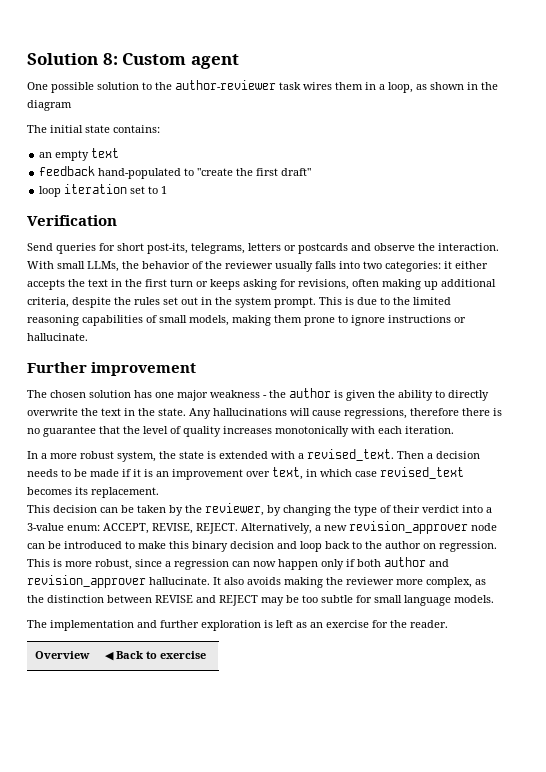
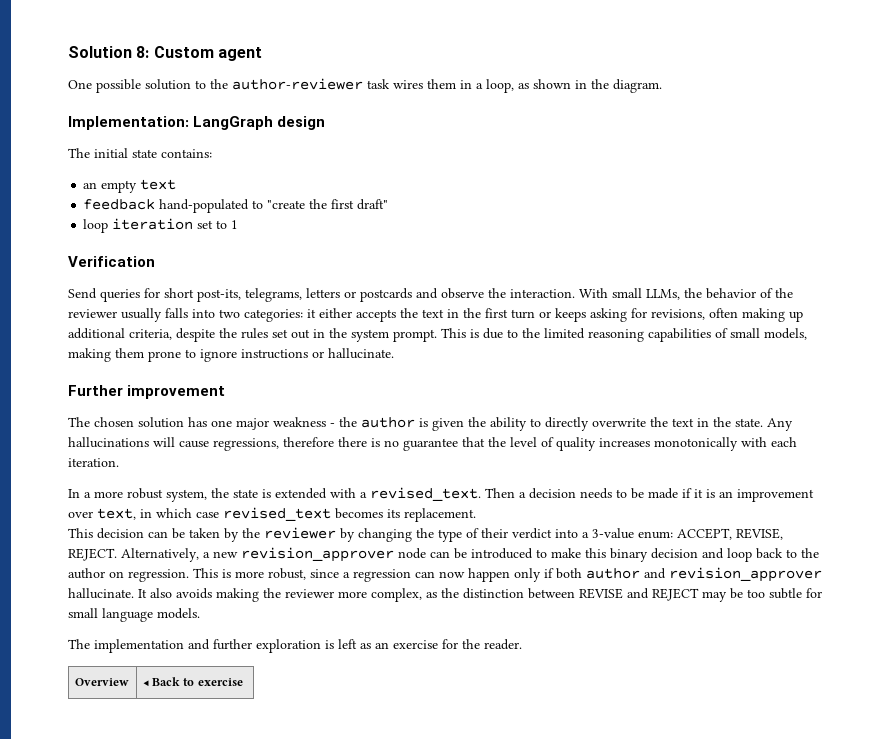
[27,100,72,111] diagram -> [613,79,662,93] [68,116,326,130] diagram. // Implementation: LangGraph design
[205,503,264,516] reviewer, -> [264,527,336,539] reviewer

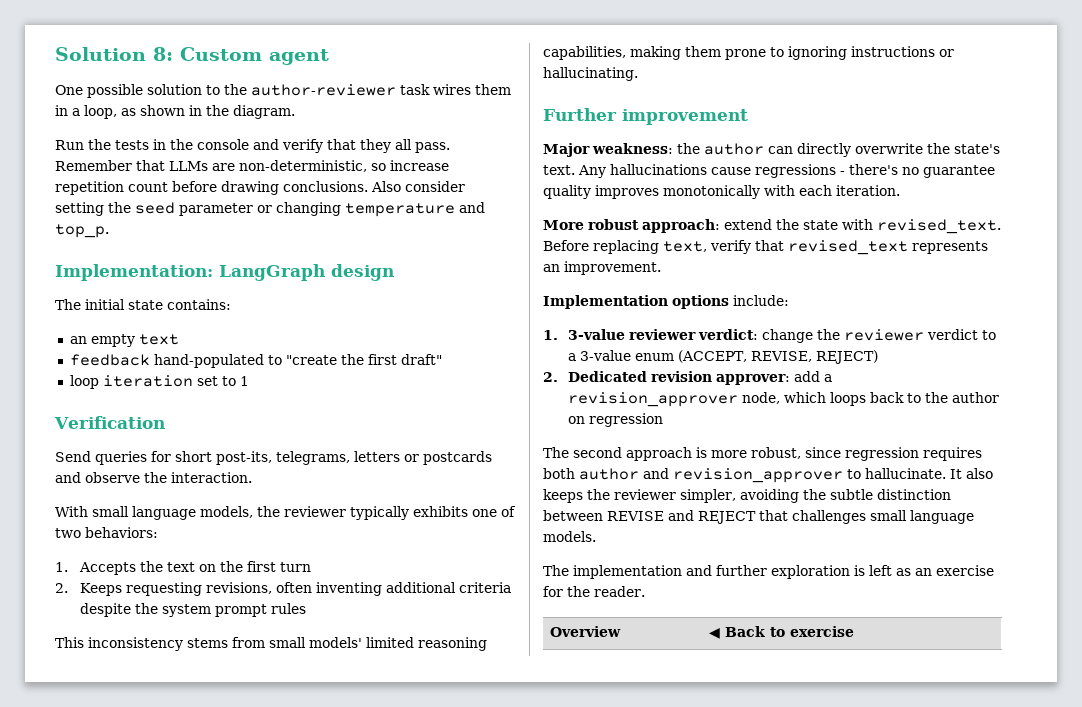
(662, 86) none -> [55,139,450,153] [55,160,449,172] [55,181,465,195] [55,202,485,217] [55,224,109,238] // Run the tests in the console and verify that they all pass. Remember that LLMs are non-deterministic, so increase repetition count before drawing conclusions. Also consider setting the seed parameter or changing temperature and top_p.
(575, 293) none -> (252, 477) //
[646,288,793,300] [68,308,459,322] LLMs, the behavior of the reviewer usually falls into two categories: it either accepts the text in -> [132,506,516,520] [55,527,158,538] [55,561,216,575] language models, the reviewer typically exhibits one of two behaviors: // 1. Accepts the text on
[539,308,803,322] [68,328,807,342] or keeps asking for revisions, often making up additional criteria, despite the rules set out in the system prompt. This is due to the limited reasoning capabilities of small models, -> [55,582,511,596] [79,603,306,617] [55,637,487,651] [543,46,626,60] // 2. Keeps requesting revisions, often inventing additional criteria despite the system prompt rules // This inconsistency stems from small models' limited reasoning capabilities,
[200,349,237,362] ignore -> [788,46,847,60] ignoring
[328,348,394,359] hallucinate. -> [543,67,638,81] hallucinating.
[68,417,793,431] [68,437,797,451] [68,458,119,467] [68,487,814,502] [68,507,476,522] [68,527,783,542] [68,547,752,562] The chosen solution has one major weakness - the author is given the ability to directly overwrite the text in the state. Any hallucinations will cause regressions, therefore there is no guarantee that the level of quality increases monotonically with each iteration. // In a more robust system, the state is extended with a revised_text. Then a decision needs to be made if it is an improvement over text, in which case revised_text becomes its replacement. // This decision can be taken by the reviewer by changing the type of their verdict into a 3-value enum: ACCEPT, REVISE, REJECT. Alternatively, a new revision_approver node can be introduced to make this binary decision and loop -> [543,143,1000,157] [543,164,995,178] [543,185,900,199] [543,219,1001,234] [543,240,988,255] [543,261,661,275] [543,295,789,309] [543,329,996,343] [567,350,878,364] [543,371,832,385] [567,392,866,407] Major weakness: the author can directly overwrite the state's text. Any hallucinations cause regressions - there's no guarantee quality improves monotonically with each iteration. // More robust approach: extend the state with revised_text. Before replacing text, verify that revised_text represents an improvement. // Implementation options include: // 1. 3-value reviewer verdict: change the reviewer verdict to a 3-value enum (ACCEPT, REVISE, REJECT) // 2. Dedicated revision approver: add a revision_approver node, which loops
[128,568,554,582] regression. This is more robust, since a regression can now happen only if -> [588,413,663,427] [543,447,982,461] regression // The second approach is more robust, since regression requires
(822, 574) none -> [847,469,861,479] to
[176,588,459,602] avoids making the reviewer more complex, as the -> [543,489,873,503] keeps the reviewer simpler, avoiding the subtle
[702,588,822,602] may be too subtle for -> [759,510,866,524] that challenges

